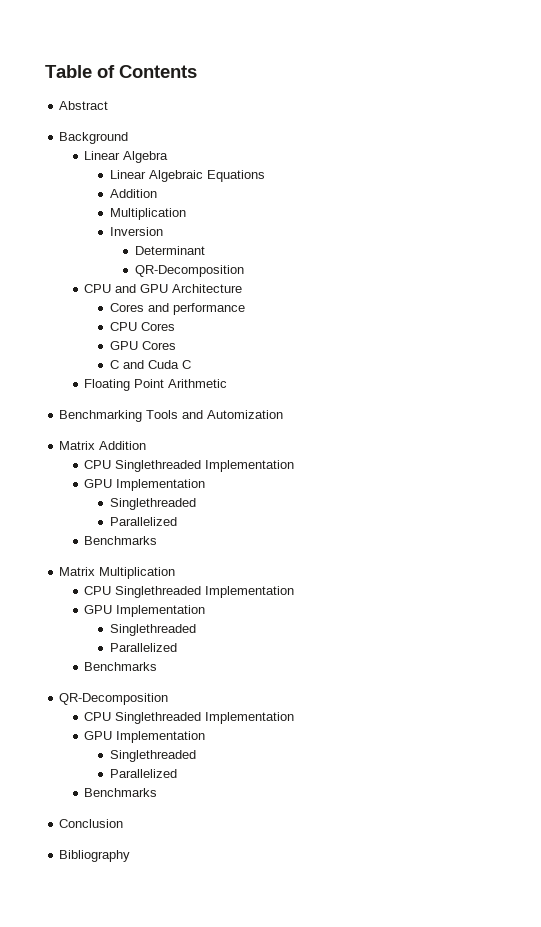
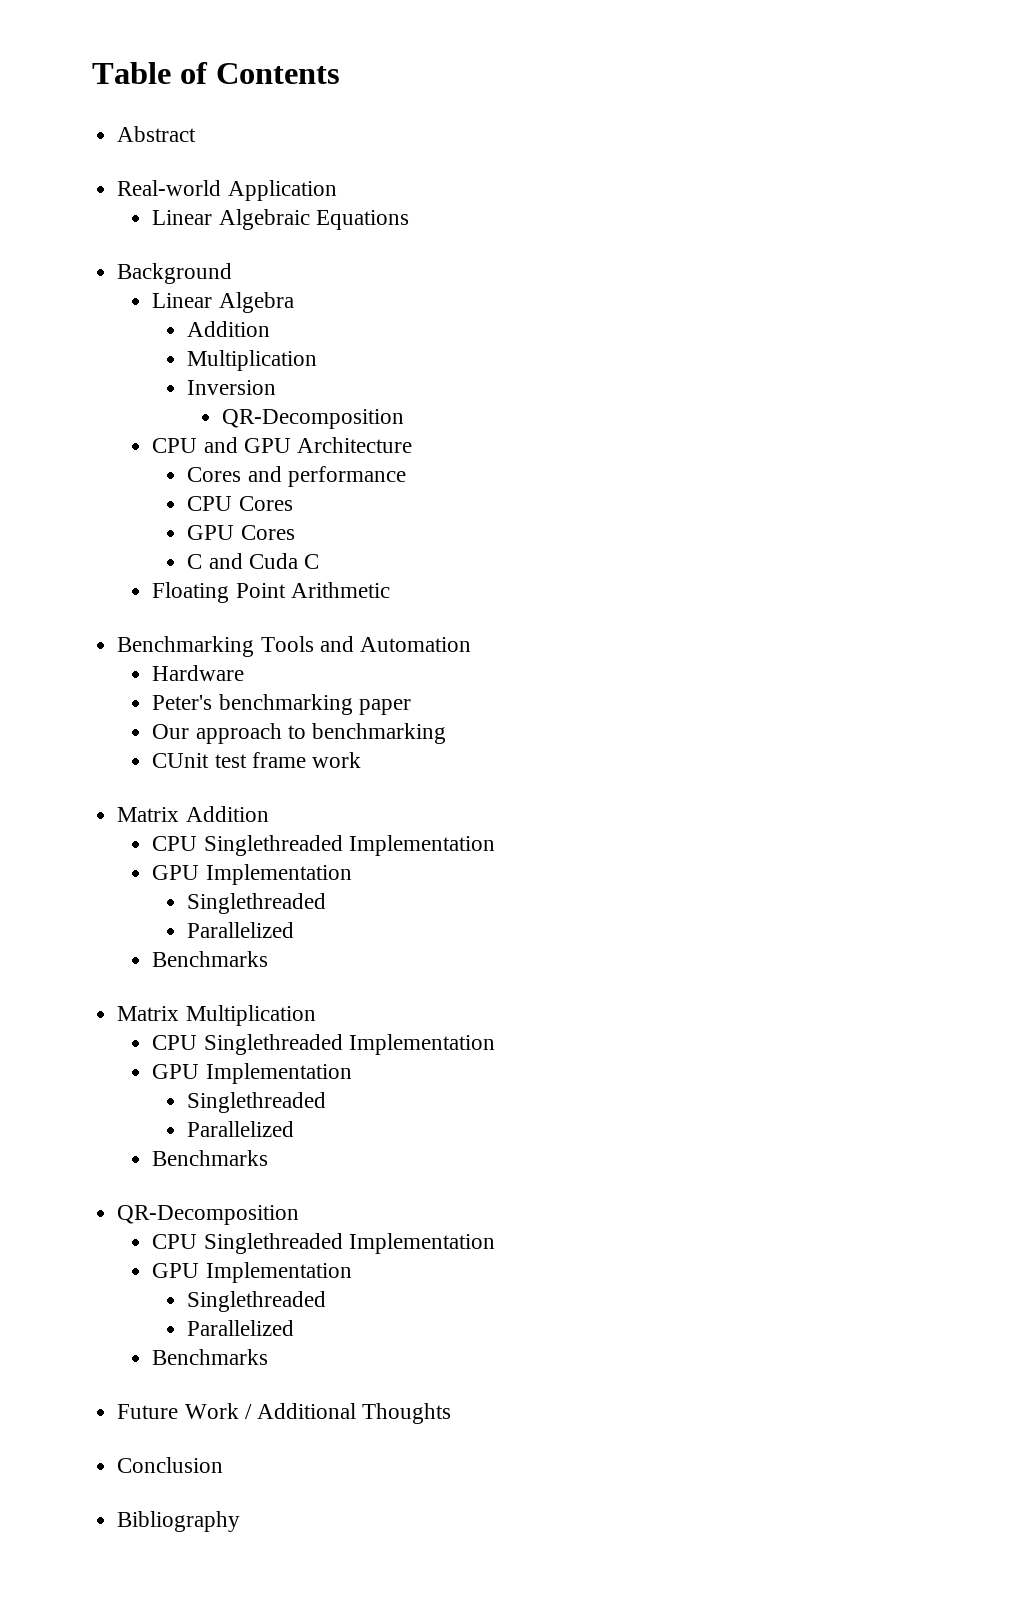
(109, 105) none -> [117,180,337,201] [152,209,409,230] // Real-world Application // Linear Algebraic Equations
[109,170,265,182] // Linear Algebraic Equations -> (294, 302) none
[134,246,205,255] // Determinant -> (277, 387) none
[207,410,284,419] Automization -> [359,637,471,652] [152,665,245,681] [152,694,411,715] [152,723,446,744] [152,752,361,768] Automation // Hardware // Peter's benchmarking paper // Our approach to benchmarking // CUnit test frame work
(158, 792) none -> [117,1403,452,1424] // Future Work / Additional Thoughts

